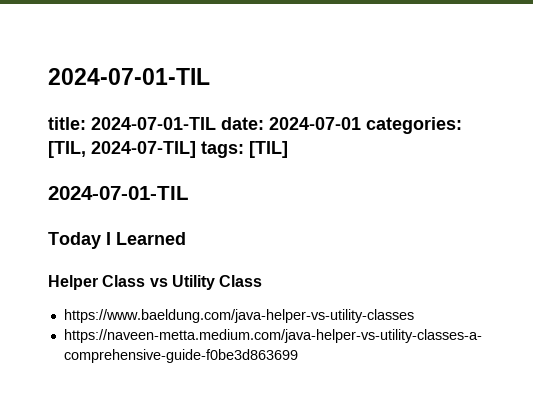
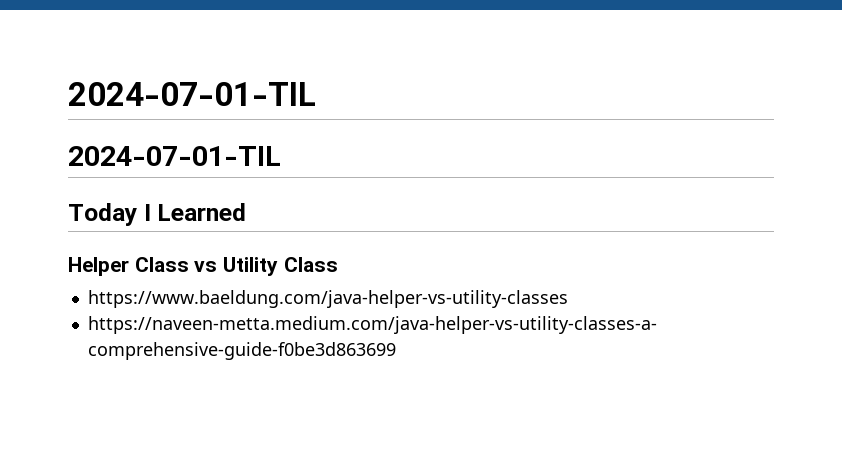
[48,68,210,85] [48,117,462,134] [48,141,288,158] 2024-07-01-TIL // title: 2024-07-01-TIL date: 2024-07-01 categories: [TIL, 2024-07-TIL] tags: [TIL] -> [68,82,316,106] 2024-07-01-TIL

